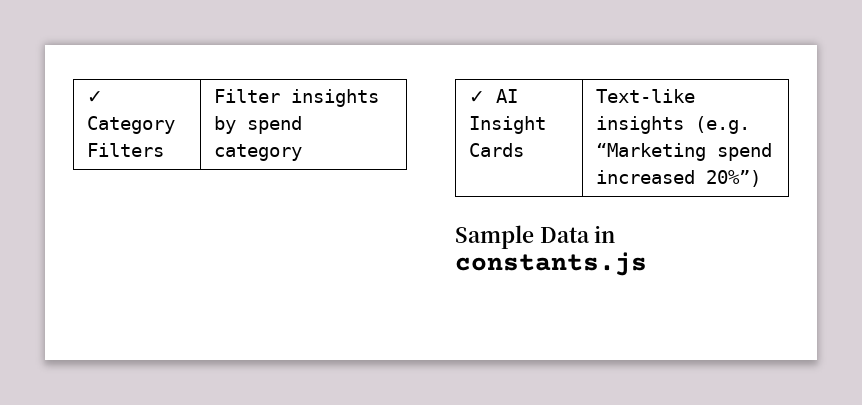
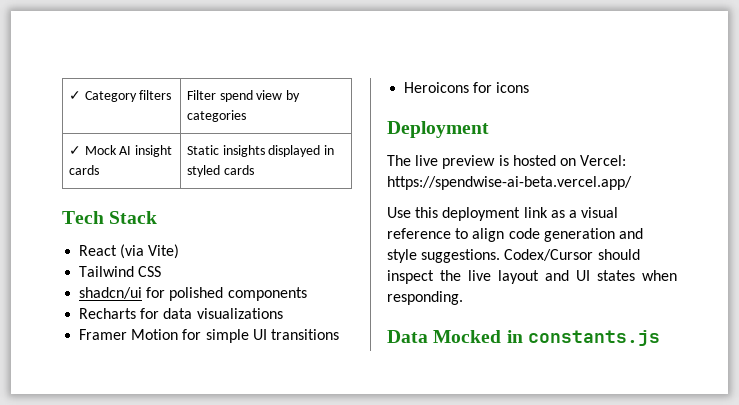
[87,143,165,157] Filters -> [139,90,172,100] filters
[291,89,380,107] [214,116,303,134] [214,144,303,161] [469,89,519,103] [469,116,547,134] [469,143,525,157] [596,89,696,103] [596,116,751,134] [596,143,773,161] [596,170,762,187] [455,225,590,249] insights by spend category // ✓ AI Insight Cards | Text-like insights (e.g. “Marketing spend increased 20%”) // Sample Data -> [219,90,301,102] [186,110,246,122] [68,145,173,157] [68,165,99,175] [186,145,335,157] [186,165,254,177] [62,211,158,224] [79,244,180,259] [79,266,162,277] [79,287,307,301] [79,308,283,319] [79,329,339,343] [404,82,530,93] [387,121,489,138] [387,155,627,169] [387,176,632,190] [387,207,619,221] [387,228,643,242] [387,249,640,263] [387,270,677,284] [387,291,463,305] [387,330,502,343] spend view by categories // ✓ Mock AI insight cards | Static insights displayed in styled cards // Tech Stack // React (via Vite) // Tailwind CSS // shadcn/ui for polished components // Recharts for data visualizations // Framer Motion for simple UI transitions // Heroicons for icons // Deployment // The live preview is hosted on Vercel: https://spendwise-ai-beta.vercel.app/ // Use this deployment link as a visual reference to align code generation and style suggestions. Codex/Cursor should inspect the live layout and UI states when responding. // Data Mocked

